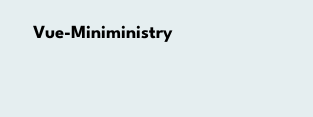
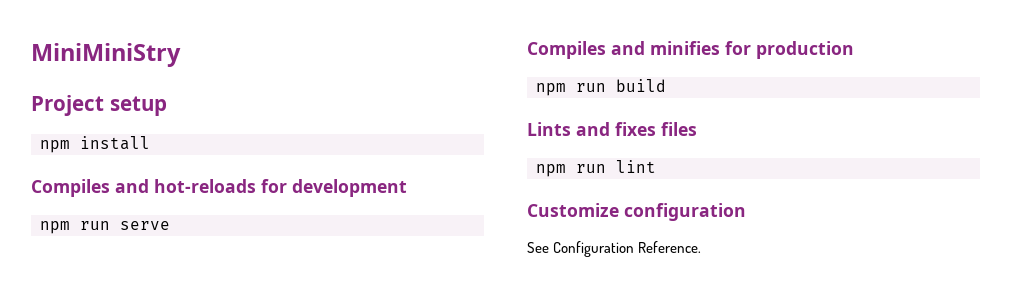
[33,25,173,42] Vue-Miniministry -> [31,43,181,67] [31,95,167,116] [40,136,150,153] [31,179,407,197] [40,221,170,234] [527,41,854,59] [536,79,666,96] [527,122,697,136] [536,160,656,177] [527,203,746,221] [527,241,702,257] MiniMiniStry // Project setup // npm install // Compiles and hot-reloads for development // npm run serve // Compiles and minifies for production // npm run build // Lints and fixes files // npm run lint // Customize configuration // See Configuration Reference.

